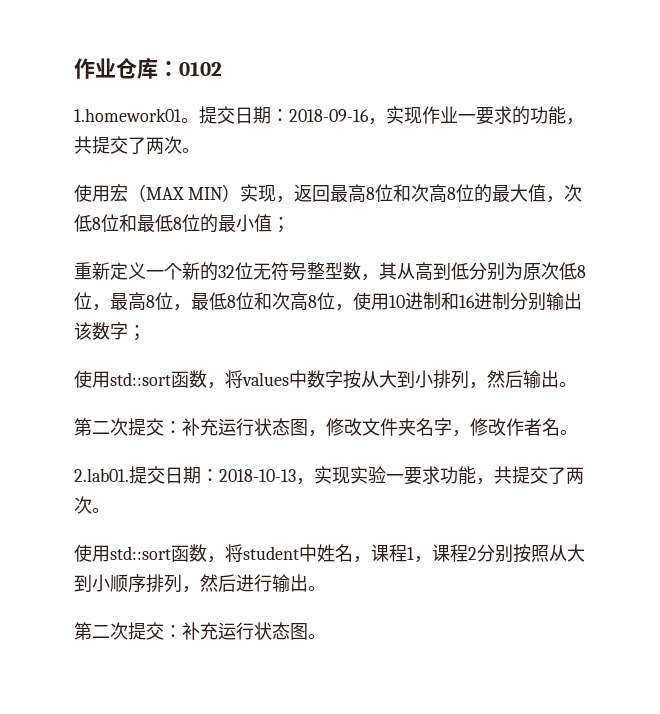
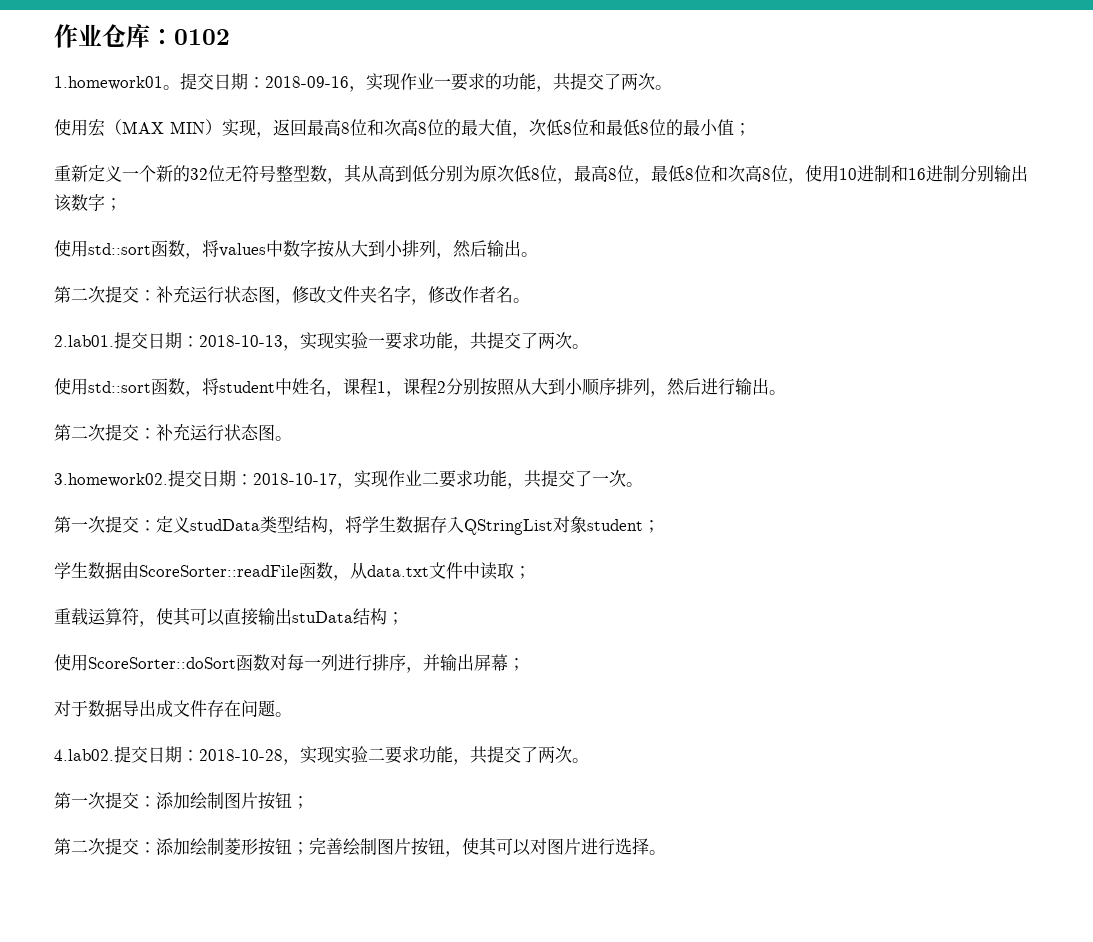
(326, 636) none -> [54,470,643,489] [54,516,660,535] [54,562,531,581] [54,607,404,627] [54,654,525,673] [54,700,292,717] [54,746,589,765] [54,792,309,810] [54,837,666,857] // 3.homework02.提交日期：2018-10-17，实现作业二要求功能，共提交了一次。 // 第一次提交：定义studData类型结构，将学生数据存入QStringList对象student； // 学生数据由ScoreSorter::readFile函数，从data.txt文件中读取； // 重载运算符，使其可以直接输出stuData结构； // 使用ScoreSorter::doSort函数对每一列进行排序，并输出屏幕； // 对于数据导出成文件存在问题。 // 4.lab02.提交日期：2018-10-28，实现实验二要求功能，共提交了两次。 // 第一次提交：添加绘制图片按钮； // 第二次提交：添加绘制菱形按钮；完善绘制图片按钮，使其可以对图片进行选择。

